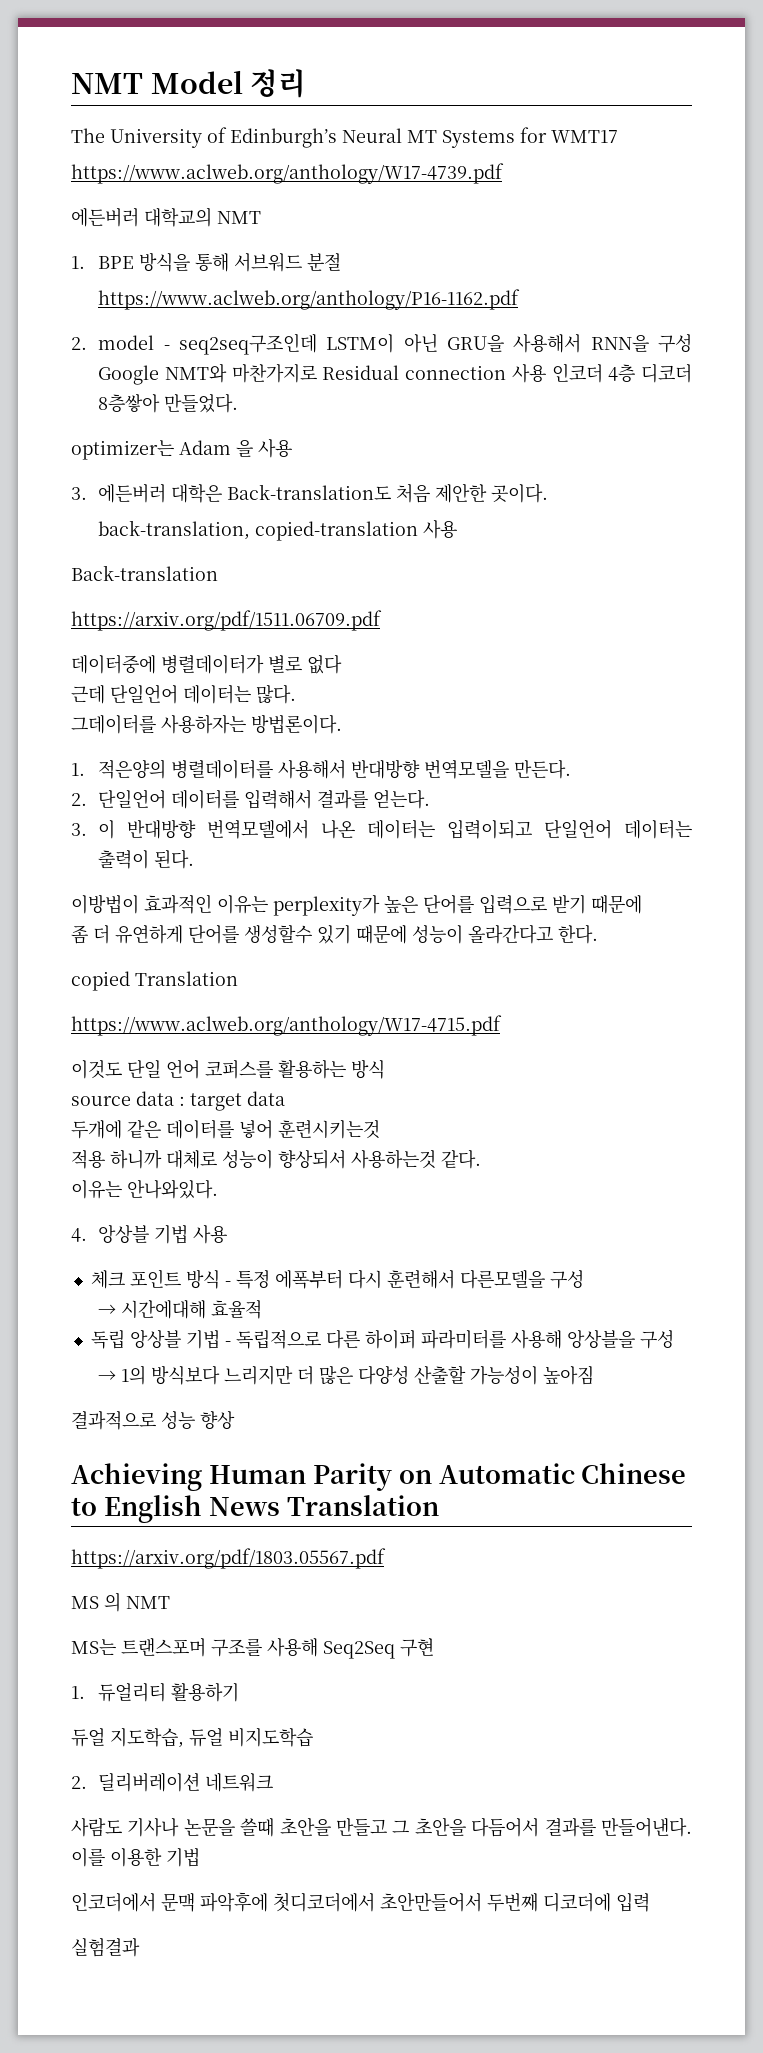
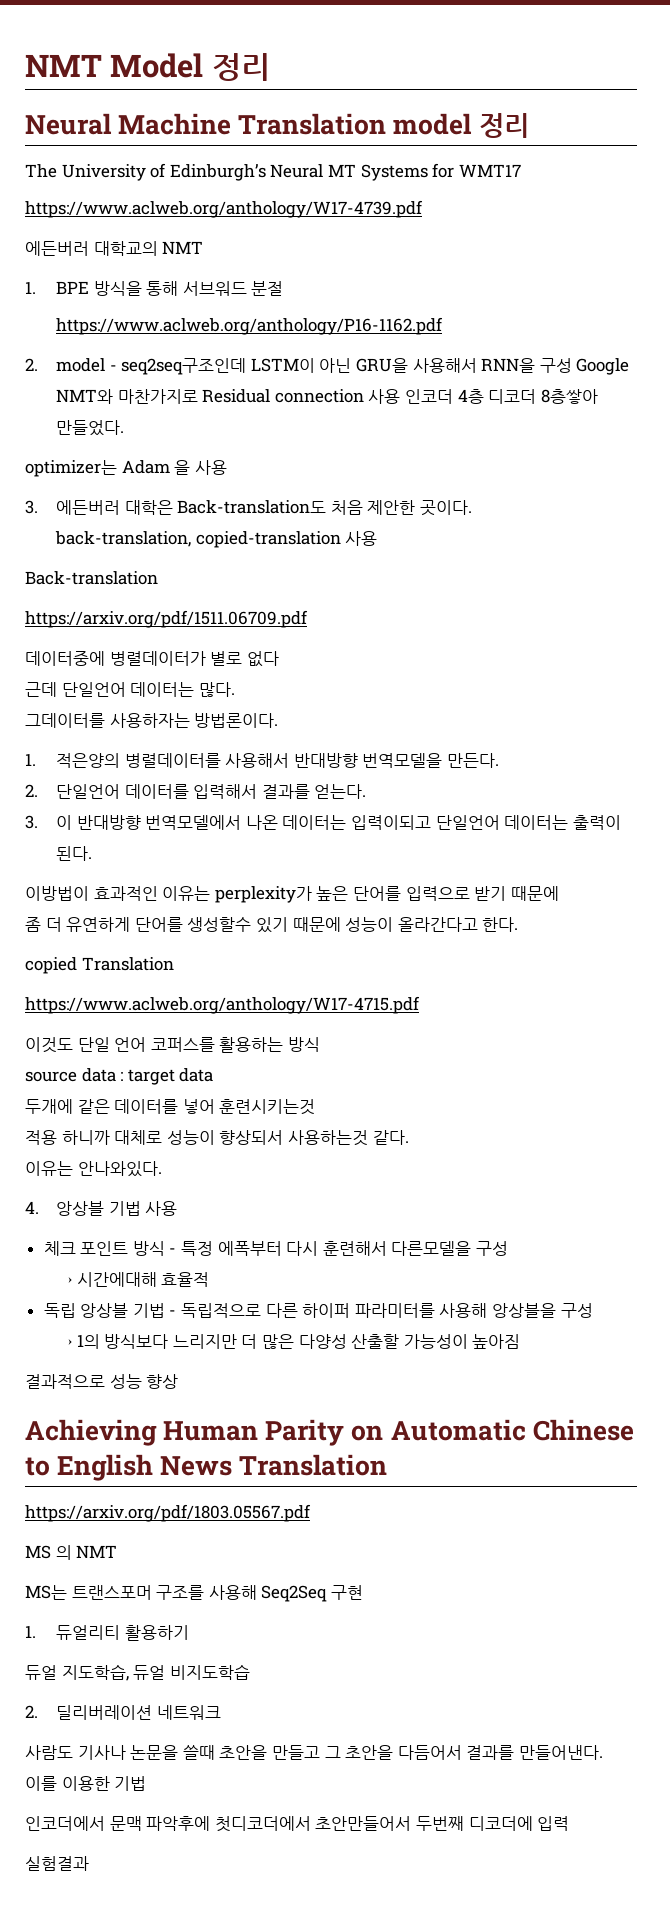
(307, 83) none -> [25,113,529,138] // Neural Machine Translation model 정리

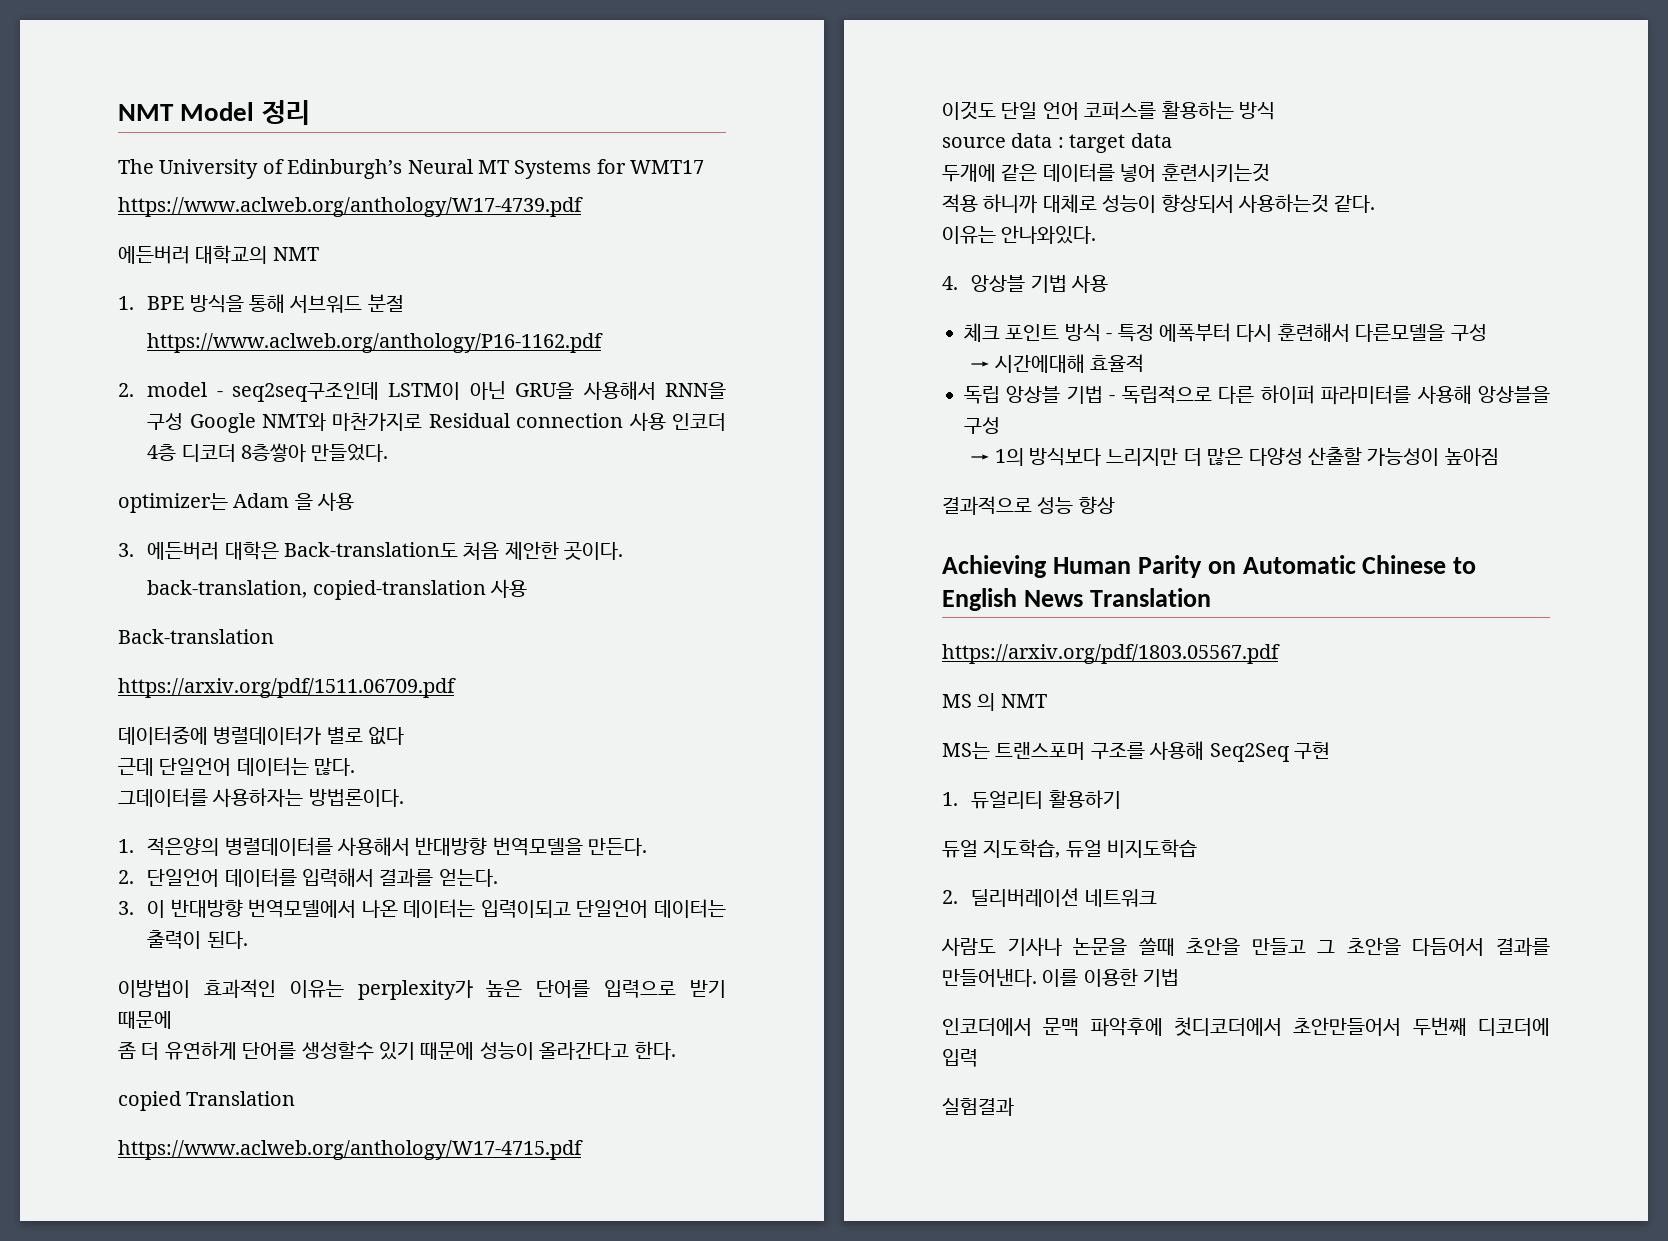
[25,113,529,138] // Neural Machine Translation model 정리 -> (310, 112) none

